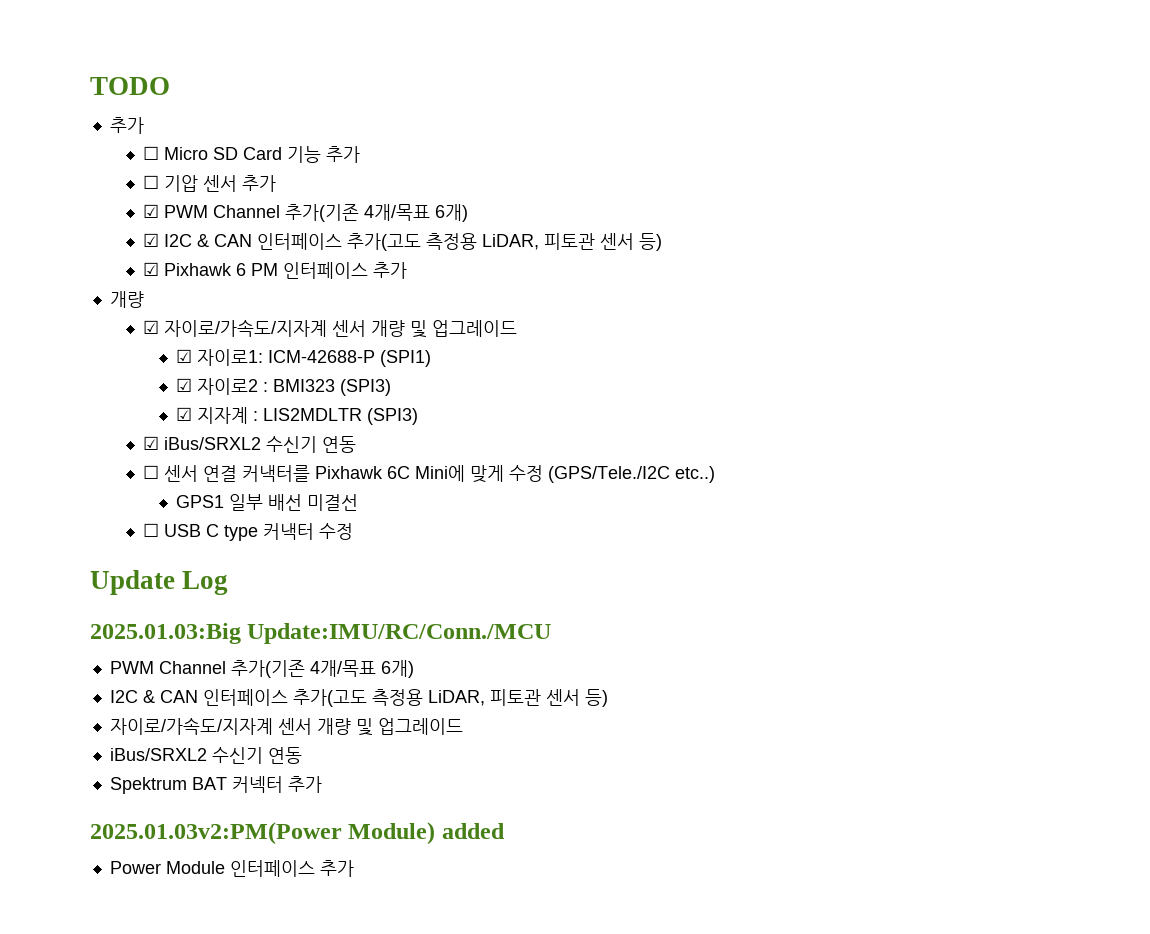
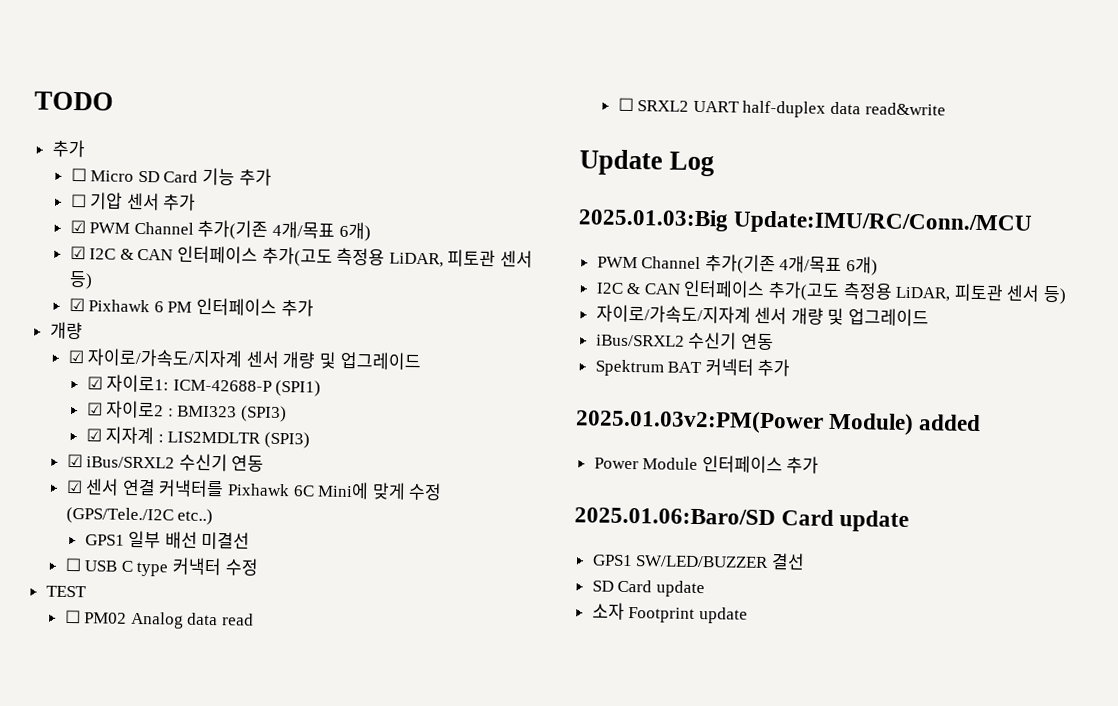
[142,465,159,479] ☐ -> [65,479,83,494] ☑
(353, 531) none -> [45,585,87,598] [64,609,255,629] [617,97,946,118] // TEST // ☐ PM02 Analog data read // ☐ SRXL2 UART half-duplex data read&write
(354, 868) none -> [574,507,910,533] [591,553,805,571] [591,579,705,598] [591,602,748,624] // 2025.01.06:Baro/SD Card update // GPS1 SW/LED/BUZZER 결선 // SD Card update // 소자 Footprint update

